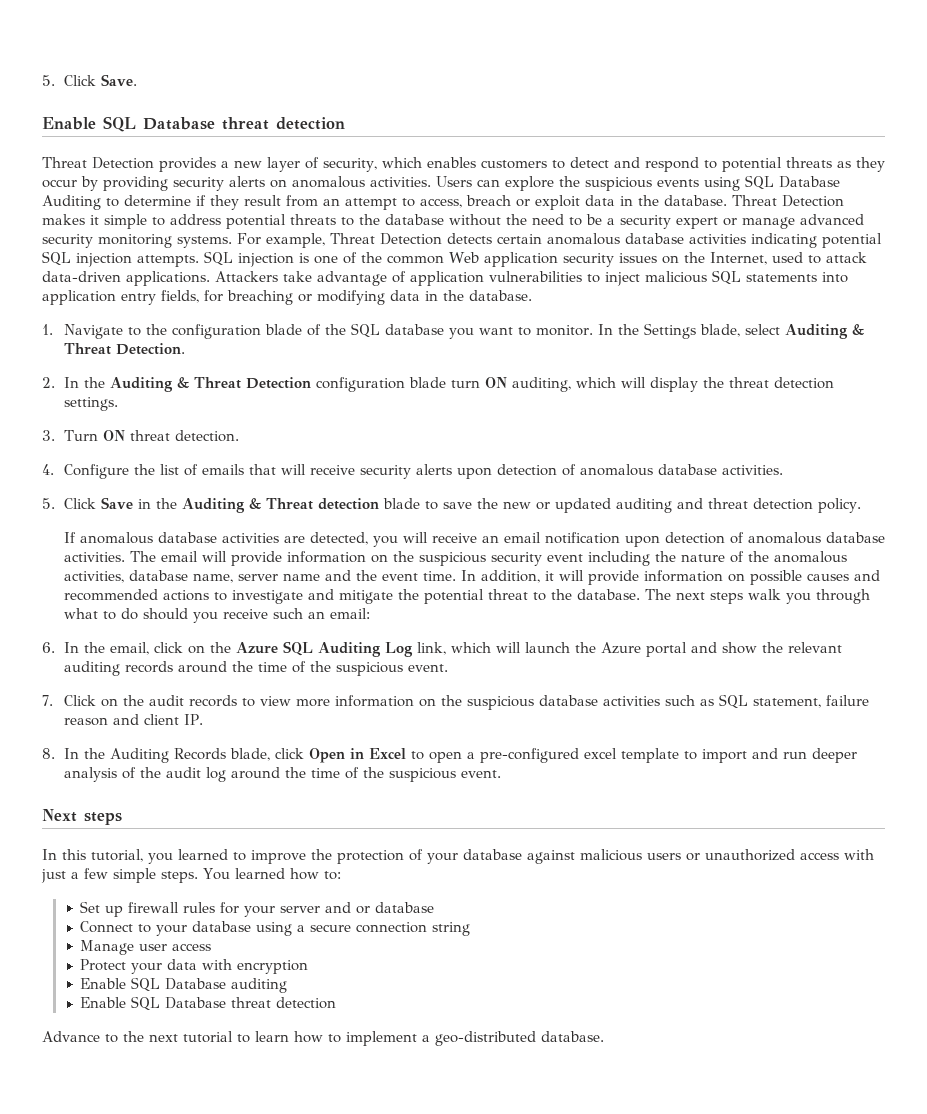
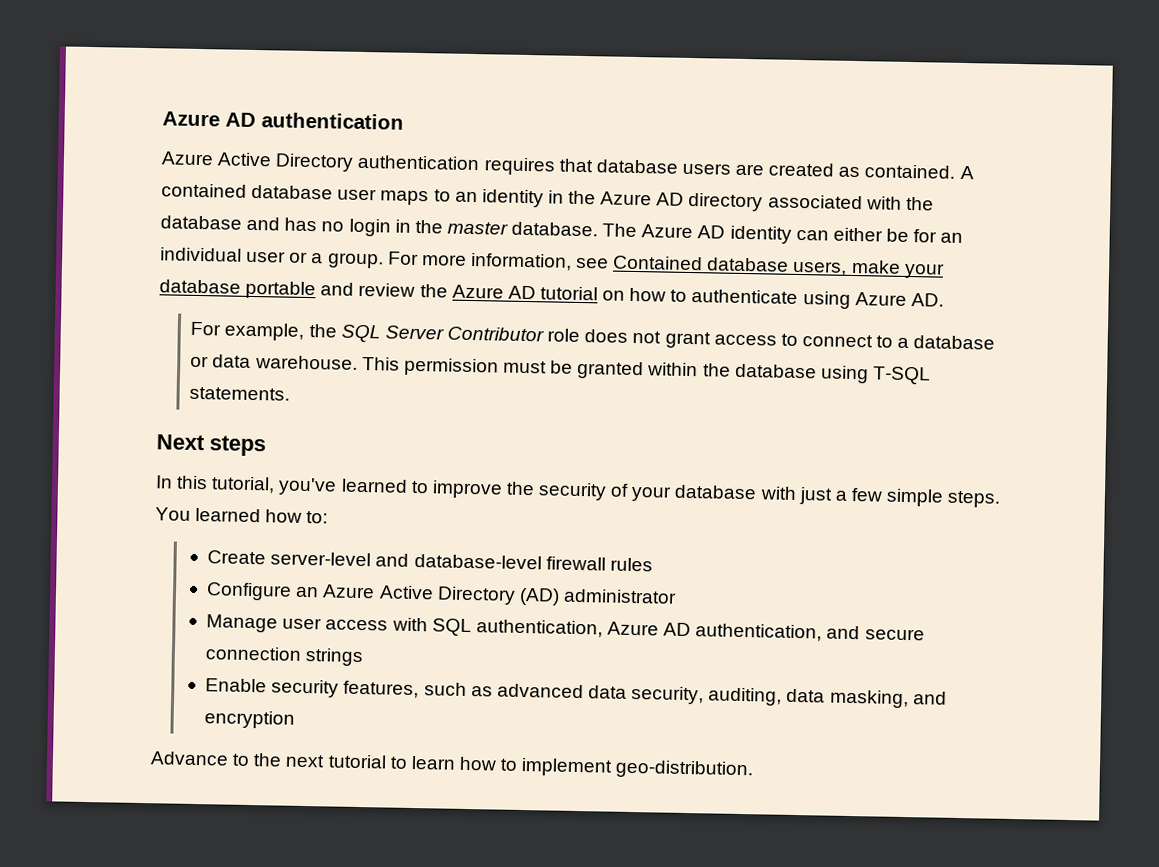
[42,74,137,86] [42,116,345,132] [42,157,885,172] [42,175,840,191] [42,195,844,210] [42,214,864,229] [42,233,882,248] [42,251,867,267] [42,270,848,286] [42,290,532,305] [42,323,865,339] [63,343,185,355] [42,377,834,392] [63,397,118,411] [42,430,239,442] [42,464,783,479] [42,497,861,513] [63,532,885,547] [63,551,847,566] [63,570,880,585] [63,589,870,604] [63,608,370,623] [42,641,842,657] [63,661,448,676] [42,694,869,710] [63,714,203,726] [42,748,857,763] [63,767,501,782] 5. Click Save. // Enable SQL Database threat detection // Threat Detection provides a new layer of security, which enables customers to detect and respond to potential threats as they occur by providing security alerts on anomalous activities. Users can explore the suspicious events using SQL Database Auditing to determine if they result from an attempt to access, breach or exploit data in the database. Threat Detection makes it simple to address potential threats to the database without the need to be a security expert or manage advanced security monitoring systems. For example, Threat Detection detects certain anomalous database activities indicating potential SQL injection attempts. SQL injection is one of the common Web application security issues on the Internet, used to attack data-driven applications. Attackers take advantage of application vulnerabilities to inject malicious SQL statements into application entry fields, for breaching or modifying data in the database. // 1. Navigate to the configuration blade of the SQL database you want to monitor. In the Settings blade, select Auditing & Threat Detection. // 2. In the Auditing & Threat Detection configuration blade turn ON auditing, which will display the threat detection settings. // 3. Turn ON threat detection. // 4. Configure the list of emails that will receive security alerts upon detection of anomalous database activities. // 5. Click Save in the Auditing & Threat detection blade to save the new or updated auditing and threat detection policy. // If anomalous database activities are detected, you will receive an email notification upon detection of anomalous database activities. The email will provide information on the suspicious security event including the nature of the anomalous activities, database name, server name and the event time. In addition, it will provide information on possible causes and recommended actions to investigate and mitigate the potential threat to the database. The next steps walk you through what to do should you receive such an email: // 6. In the email, click on the Azure SQL Auditing Log link, which will launch the Azure portal and show the relevant auditing records around the time of the suspicious event. // 7. Click on the audit records to view more information on the suspicious database activities such as SQL statement, failure reason and client IP. // 8. In the Auditing Records blade, click Open in Excel to open a pre-configured excel template to import and run deeper analysis of the audit log around the time of the suspicious event. -> [162,111,404,130] [161,151,974,180] [161,183,934,212] [160,215,964,244] [160,247,945,279] [159,279,944,309] [190,321,996,350] [190,354,931,385] [189,386,291,401] Azure AD authentication // Azure Active Directory authentication requires that database users are created as contained. A contained database user maps to an identity in the Azure AD directory associated with the database and has no login in the master database. The Azure AD identity can either be for an individual user or a group. For more information, see Contained database users, make your database portable and review the Azure AD tutorial on how to authenticate using Azure AD. // For example, the SQL Server Contributor role does not grant access to connect to a database or data warehouse. This permission must be granted within the database using T-SQL statements.
[148,853,173,864] you -> [278,477,338,496] you've
[337,850,404,864] protection -> [538,482,608,501] security
[527,849,839,864] against malicious users or unauthorized access -> (758, 492) none
[80,901,435,917] [80,921,471,936] [80,940,212,955] [80,959,309,974] [80,977,288,993] [80,996,337,1011] Set up firewall rules for your server and or database // Connect to your database using a secure connection string // Manage user access // Protect your data with encryption // Enable SQL Database auditing // Enable SQL Database threat detection -> [207,550,653,572] [206,582,678,606] [206,614,925,642] [205,646,365,667] [205,678,947,709] [204,710,296,729] Create server-level and database-level firewall rules // Configure an Azure Active Directory (AD) administrator // Manage user access with SQL authentication, Azure AD authentication, and secure connection strings // Enable security features, such as advanced data security, auditing, data masking, and encryption
[422,1031,604,1046] a geo-distributed database. -> [615,759,755,780] geo-distribution.

